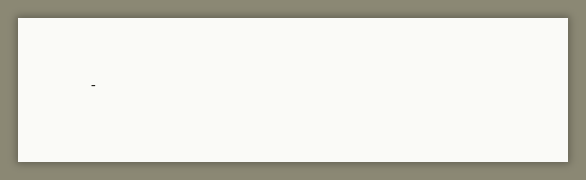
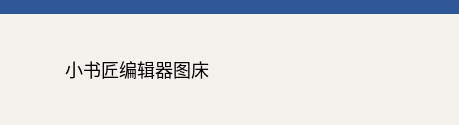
[91,85,96,89] - -> [65,61,209,79] 小书匠编辑器图床

